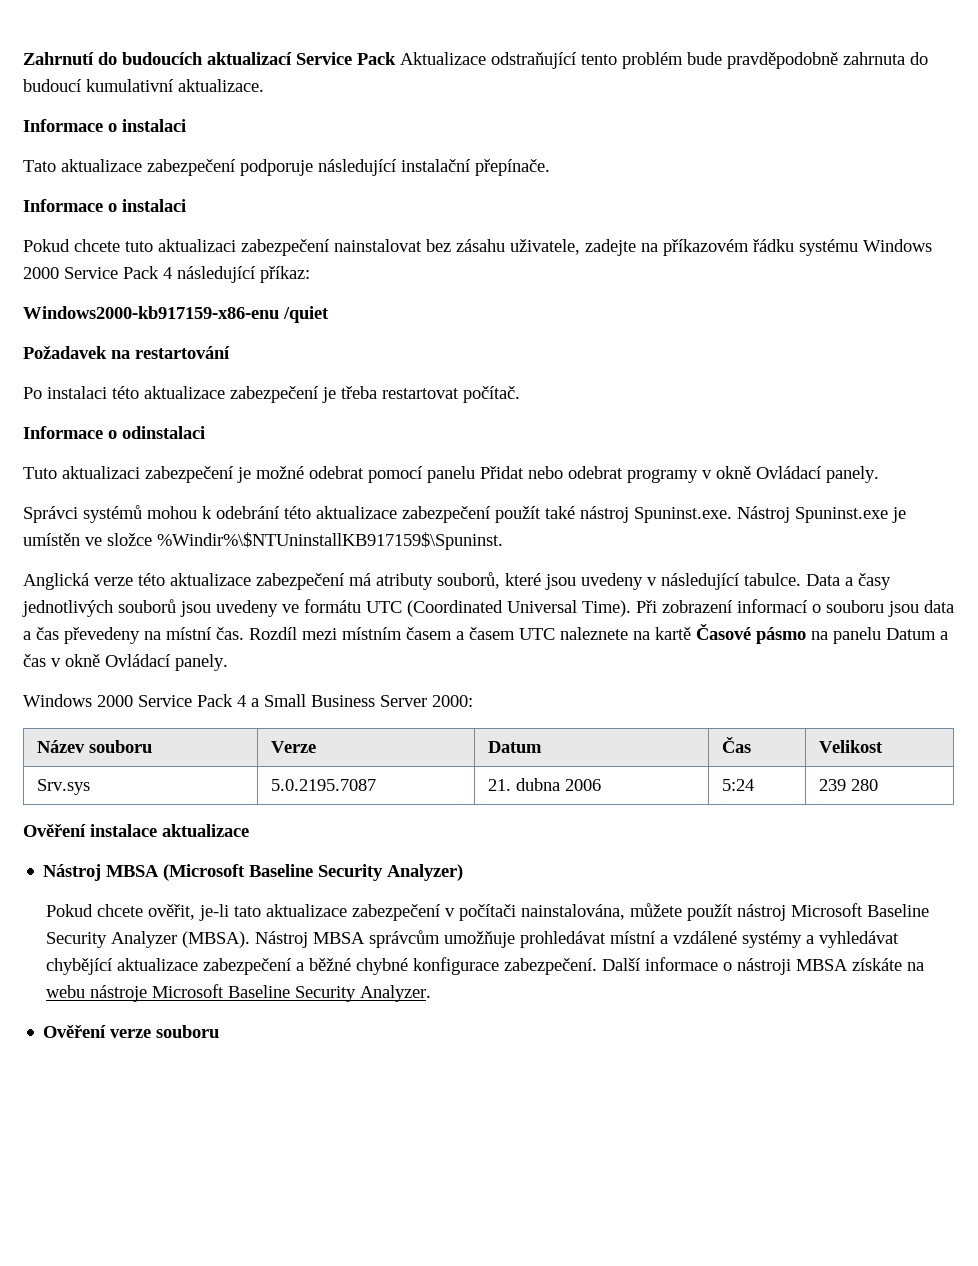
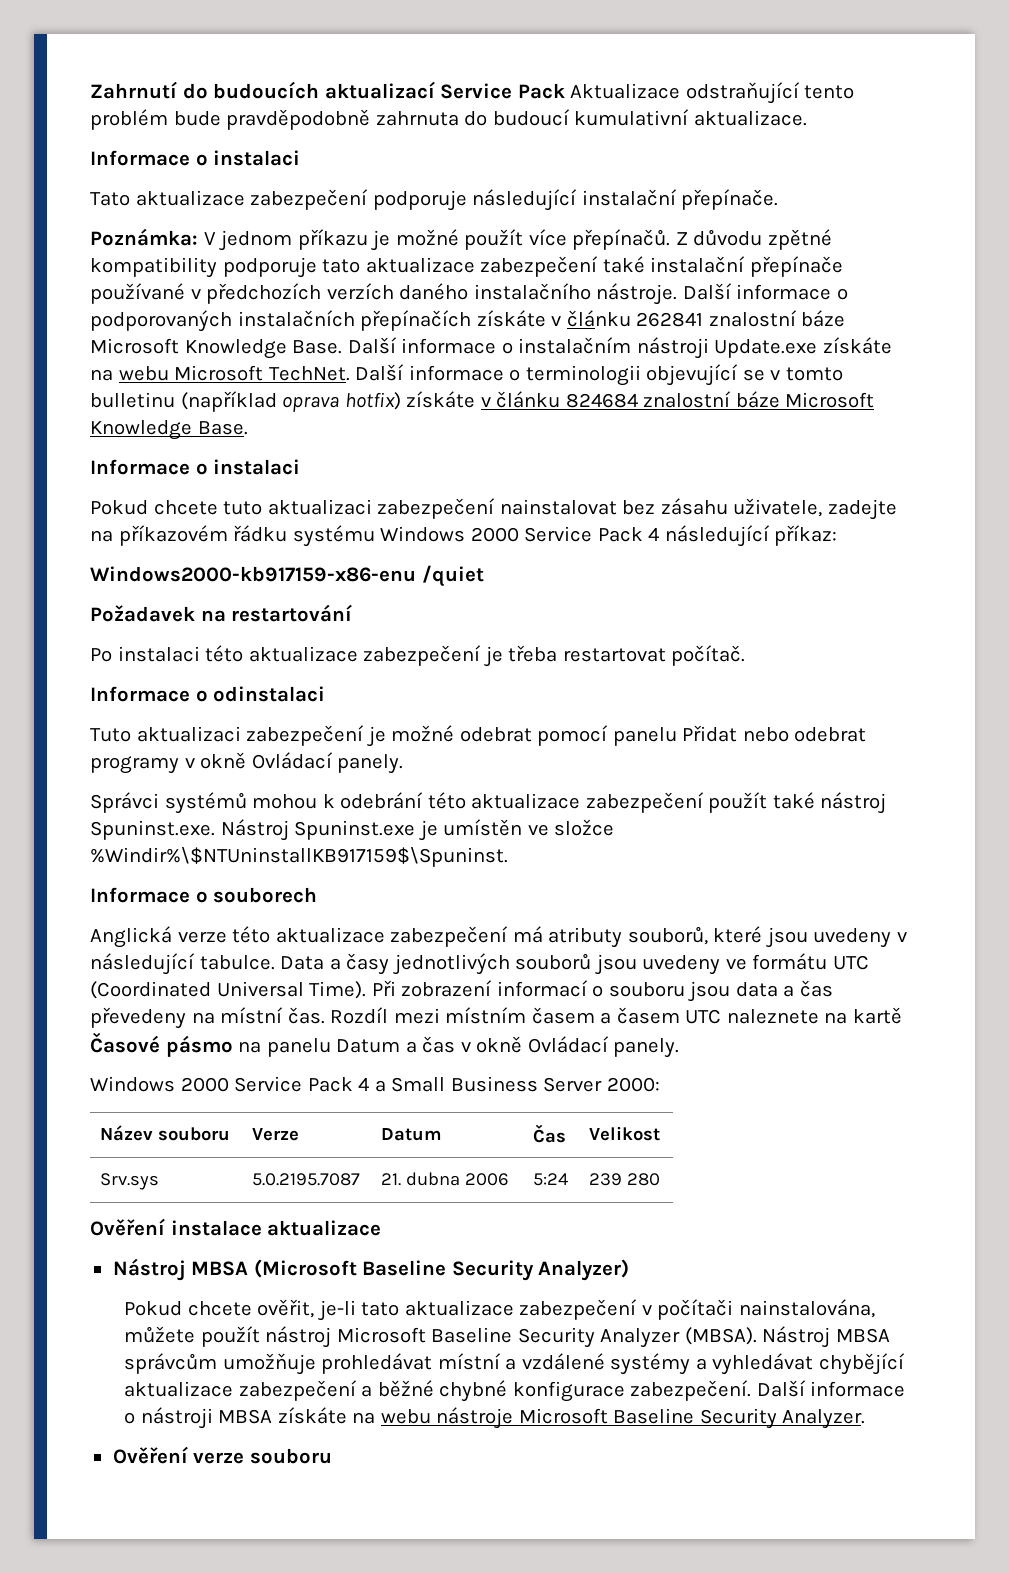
(550, 167) none -> [90,228,832,251] [90,256,843,278] [90,283,848,305] [90,310,846,332] [90,337,892,359] [90,364,843,386] [90,391,875,412] [90,420,248,440] // Poznámka: V jednom příkazu je možné použít více přepínačů. Z důvodu zpětné kompatibility podporuje tato aktualizace zabezpečení také instalační přepínače používané v předchozích verzích daného instalačního nástroje. Další informace o podporovaných instalačních přepínačích získáte v článku 262841 znalostní báze Microsoft Knowledge Base. Další informace o instalačním nástroji Update.exe získáte na webu Microsoft TechNet. Další informace o terminologii objevující se v tomto bulletinu (například oprava hotfix) získáte v článku 824684 znalostní báze Microsoft Knowledge Base.
(503, 541) none -> [90,887,318,903] // Informace o souborech

